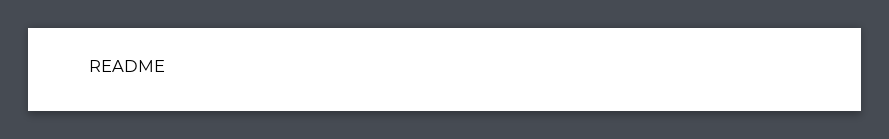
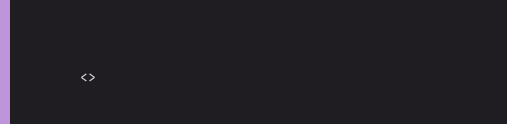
[89,60,165,72] README -> [80,73,96,82] <>

